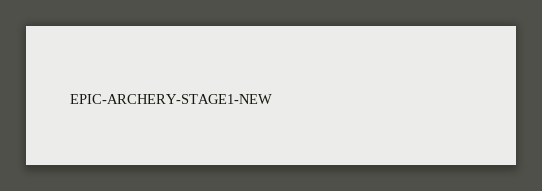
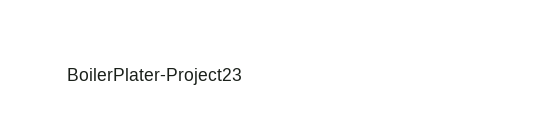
[70,94,272,104] EPIC-ARCHERY-STAGE1-NEW -> [67,68,242,85] BoilerPlater-Project23

